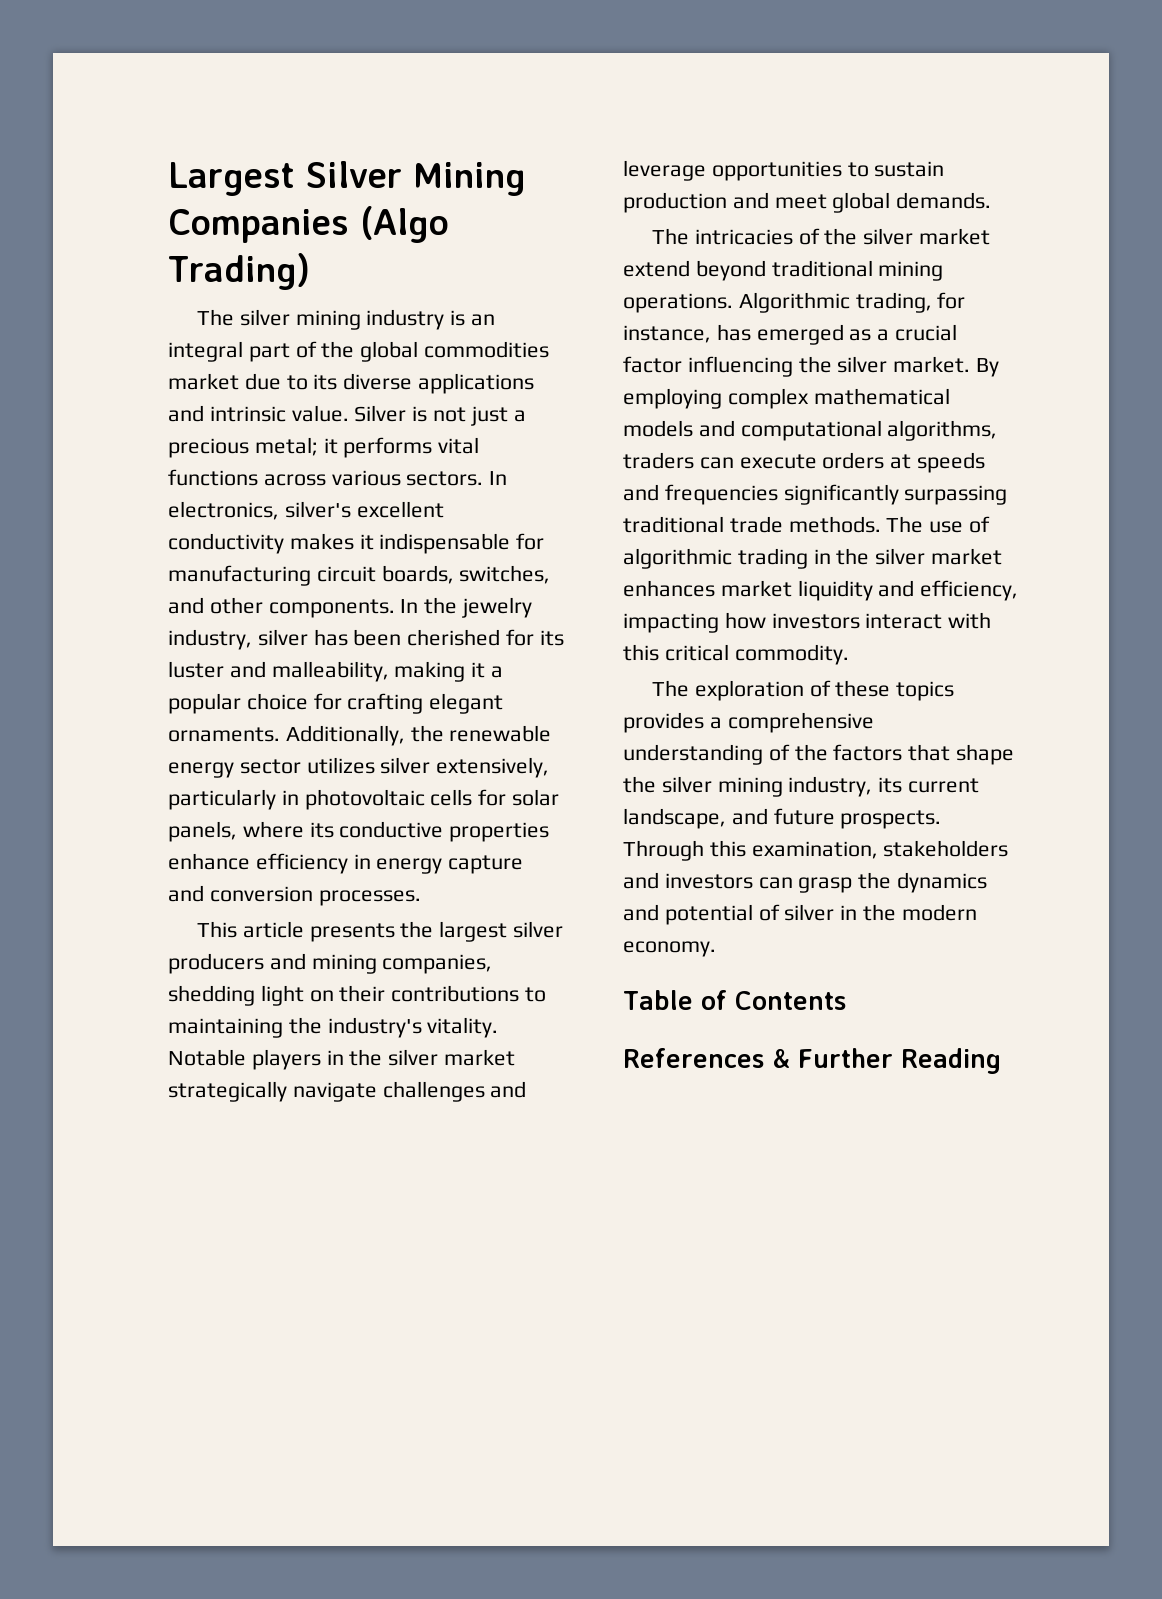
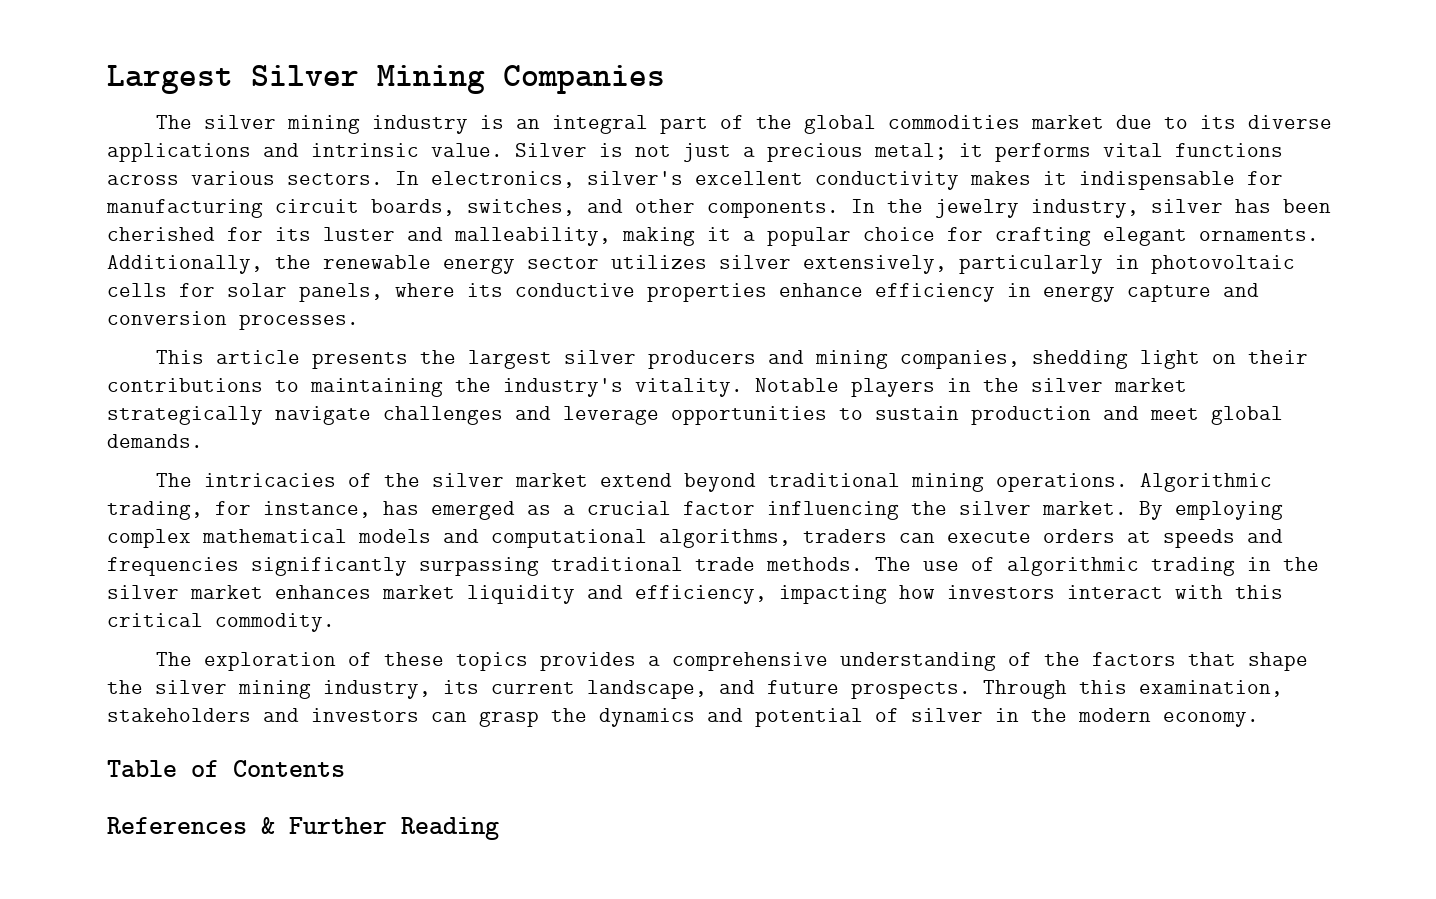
[360,206,449,243] [168,253,310,290] (Algo Trading) -> (665, 79) none

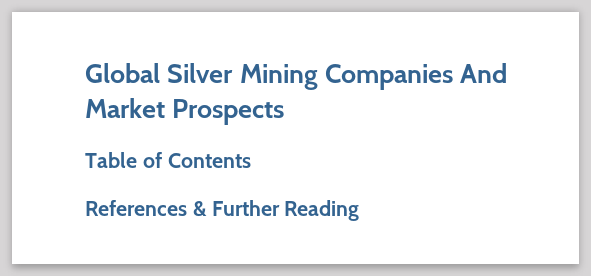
[107,65,233,94] Largest -> [85,63,160,83] Global
[155,115,1332,134] [107,143,1283,162] [107,171,1283,190] [106,199,1331,218] [107,227,1319,246] [107,255,1295,274] [107,283,1259,302] [107,311,359,330] [155,350,1308,369] [107,378,1187,397] [107,406,1283,425] [107,434,203,448] [155,473,1272,492] [107,501,1283,520] [107,529,1283,548] [107,557,1319,576] [107,585,1283,604] [107,613,335,632] [155,652,1308,671] [107,680,1283,699] [107,708,1259,727] // The silver mining industry is an integral part of the global commodities market due to its diverse applications and intrinsic value. Silver is not just a precious metal; it performs vital functions across various sectors. In electronics, silver's excellent conductivity makes it indispensable for manufacturing circuit boards, switches, and other components. In the jewelry industry, silver has been cherished for its luster and malleability, making it a popular choice for crafting elegant ornaments. Additionally, the renewable energy sector utilizes silver extensively, particularly in photovoltaic cells for solar panels, where its conductive properties enhance efficiency in energy capture and conversion processes. // This article presents the largest silver producers and mining companies, shedding light on their contributions to maintaining the industry's vitality. Notable players in the silver market strategically navigate challenges and leverage opportunities to sustain production and meet global demands. // The intricacies of the silver market extend beyond traditional mining operations. Algorithmic trading, for instance, has emerged as a crucial factor influencing the silver market. By employing complex mathematical models and computational algorithms, traders can execute orders at speeds and frequencies significantly surpassing traditional trade methods. The use of algorithmic trading in the silver market enhances market liquidity and efficiency, impacting how investors interact with this critical commodity. // The exploration of these topics provides a comprehensive understanding of the factors that shape the silver mining industry, its current landscape, and future prospects. Through this examination, stakeholders and investors can grasp the dynamics and potential of silver in the modern economy. -> [460,63,508,83] [85,98,285,125] And Market Prospects

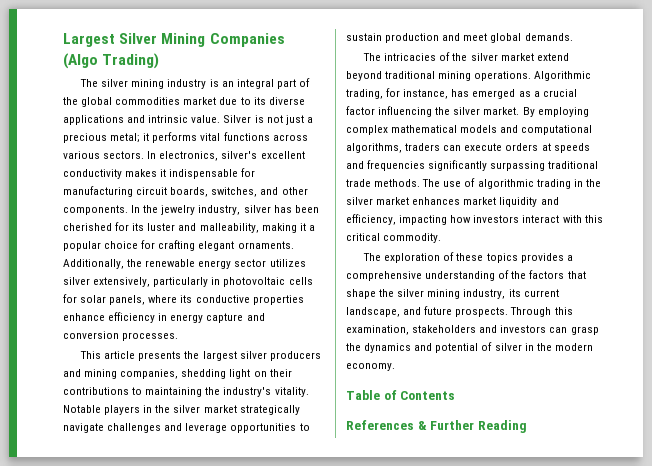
[85,63,160,83] Global -> [63,33,115,47] Largest
[460,63,508,83] [85,98,285,125] And Market Prospects -> [63,53,160,69] [80,78,310,89] [63,97,305,107] [63,115,313,125] [63,132,308,143] [63,151,305,161] [63,168,256,179] [63,186,308,197] [63,205,319,215] [63,222,315,233] [63,240,294,251] [63,259,306,269] [63,277,313,287] [63,294,304,305] [63,312,265,323] [63,331,179,341] [80,351,321,361] [63,369,292,379] [63,387,309,397] [63,405,300,415] [63,423,310,433] [346,33,573,43] [363,52,569,61] [346,71,592,81] [346,88,577,99] [346,106,589,117] [346,125,593,135] [346,143,590,153] [346,160,599,171] [346,178,601,189] [346,197,559,207] [346,214,603,225] [346,233,442,243] [363,252,573,263] [346,270,586,281] [346,289,559,299] [346,306,573,317] [346,325,599,335] [346,342,593,353] [346,363,395,371] (Algo Trading) // The silver mining industry is an integral part of the global commodities market due to its diverse applications and intrinsic value. Silver is not just a precious metal; it performs vital functions across various sectors. In electronics, silver's excellent conductivity makes it indispensable for manufacturing circuit boards, switches, and other components. In the jewelry industry, silver has been cherished for its luster and malleability, making it a popular choice for crafting elegant ornaments. Additionally, the renewable energy sector utilizes silver extensively, particularly in photovoltaic cells for solar panels, where its conductive properties enhance efficiency in energy capture and conversion processes. // This article presents the largest silver producers and mining companies, shedding light on their contributions to maintaining the industry's vitality. Notable players in the silver market strategically navigate challenges and leverage opportunities to sustain production and meet global demands. // The intricacies of the silver market extend beyond traditional mining operations. Algorithmic trading, for instance, has emerged as a crucial factor influencing the silver market. By employing complex mathematical models and computational algorithms, traders can execute orders at speeds and frequencies significantly surpassing traditional trade methods. The use of algorithmic trading in the silver market enhances market liquidity and efficiency, impacting how investors interact with this critical commodity. // The exploration of these topics provides a comprehensive understanding of the factors that shape the silver mining industry, its current landscape, and future prospects. Through this examination, stakeholders and investors can grasp the dynamics and potential of silver in the modern economy.

